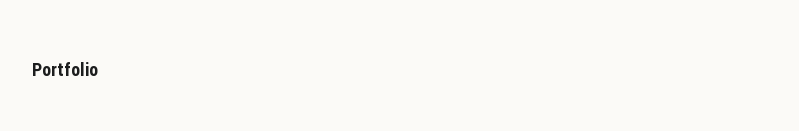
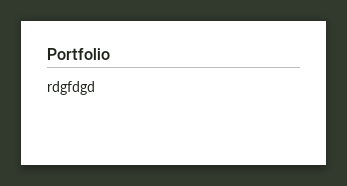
(98, 69) none -> [47,81,95,95] // rdgfdgd

